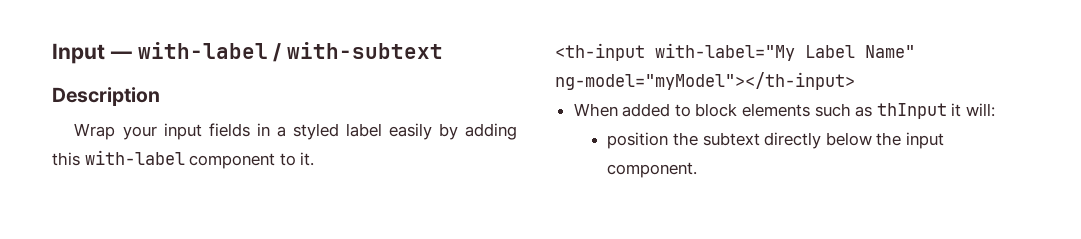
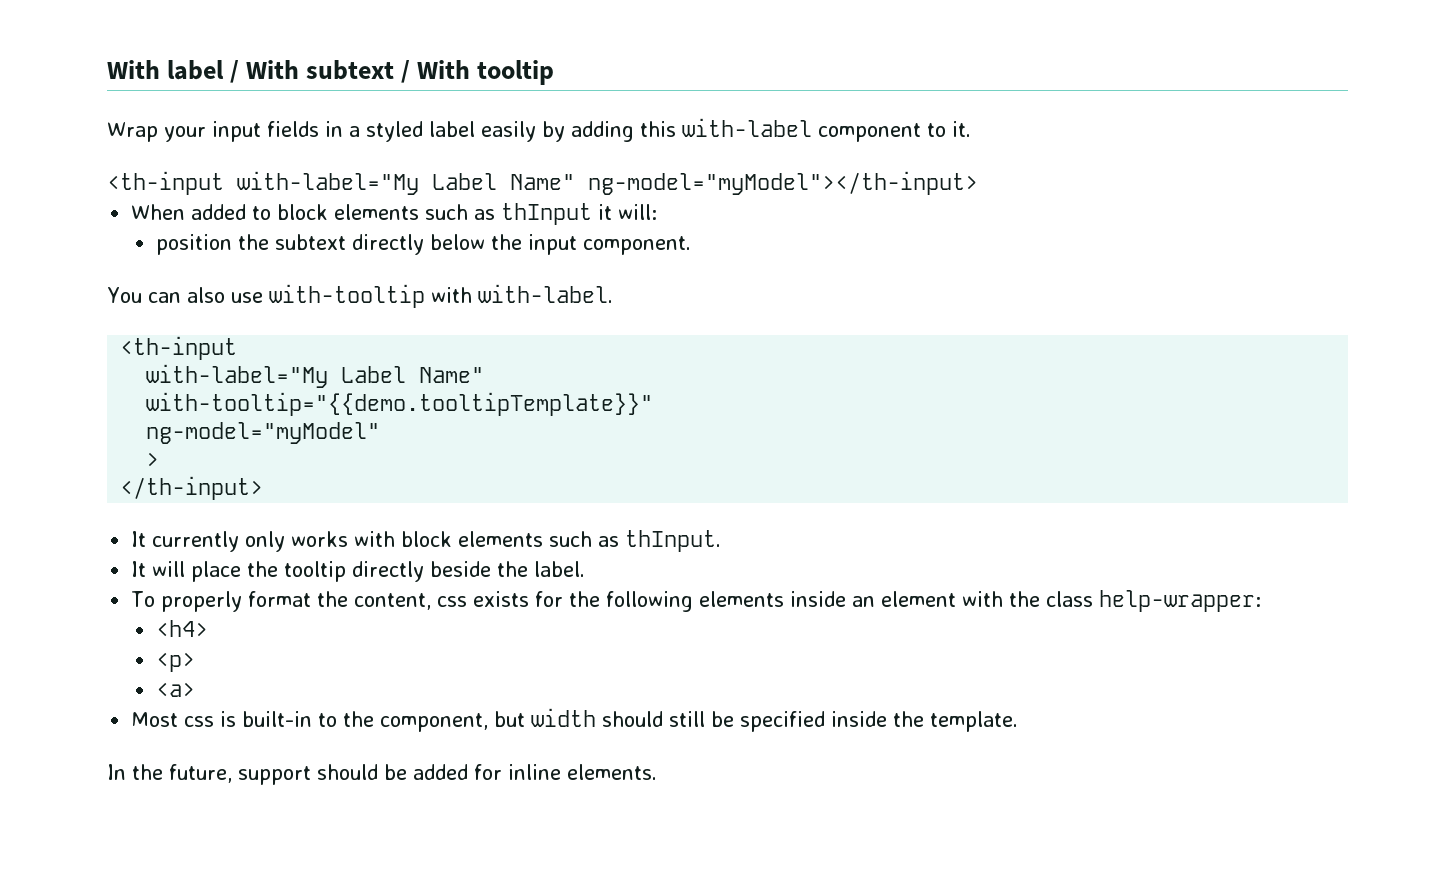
[52,42,444,64] [52,87,160,106] Input — with-label / with-subtext // Description -> [107,60,555,85] With label / With subtext / With tooltip
(698, 170) none -> [107,284,613,308] [120,336,238,360] [146,364,485,388] [146,392,654,416] [146,422,381,444] [146,452,160,467] [120,476,264,500] [131,530,722,552] [131,561,586,582] [131,590,1262,612] [156,620,209,637] [156,652,196,672] [156,682,196,697] [131,708,1019,732] [107,764,657,785] // You can also use with-tooltip with with-label. // <th-input // with-label="My Label Name" // with-tooltip="{{demo.tooltipTemplate}}" // ng-model="myModel" // > // </th-input> // It currently only works with block elements such as thInput. // It will place the tooltip directly beside the label. // To properly format the content, css exists for the following elements inside an element with the class help-wrapper: // <h4> // <p> // <a> // Most css is built-in to the component, but width should still be specified inside the template. // In the future, support should be added for inline elements.

